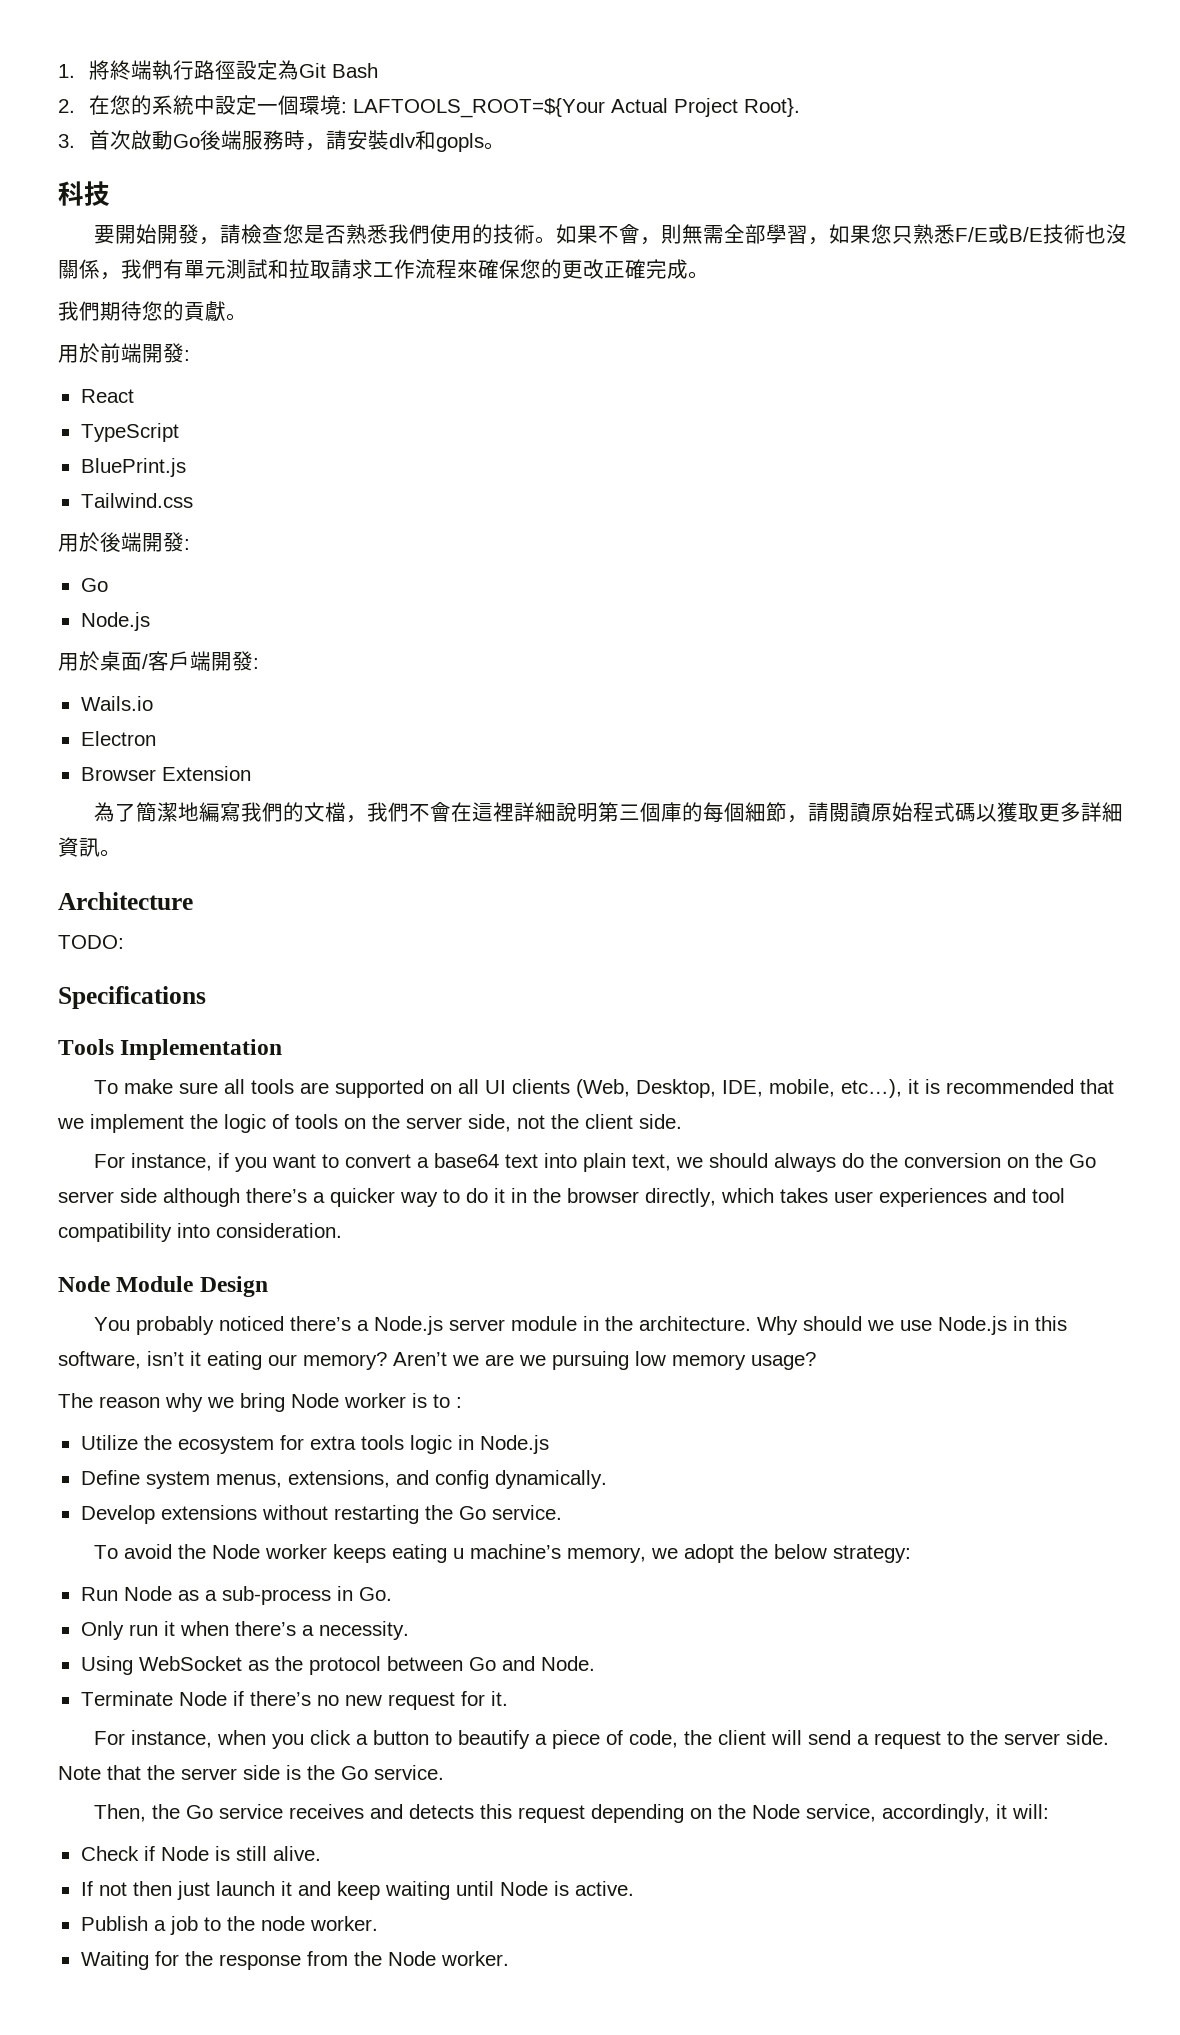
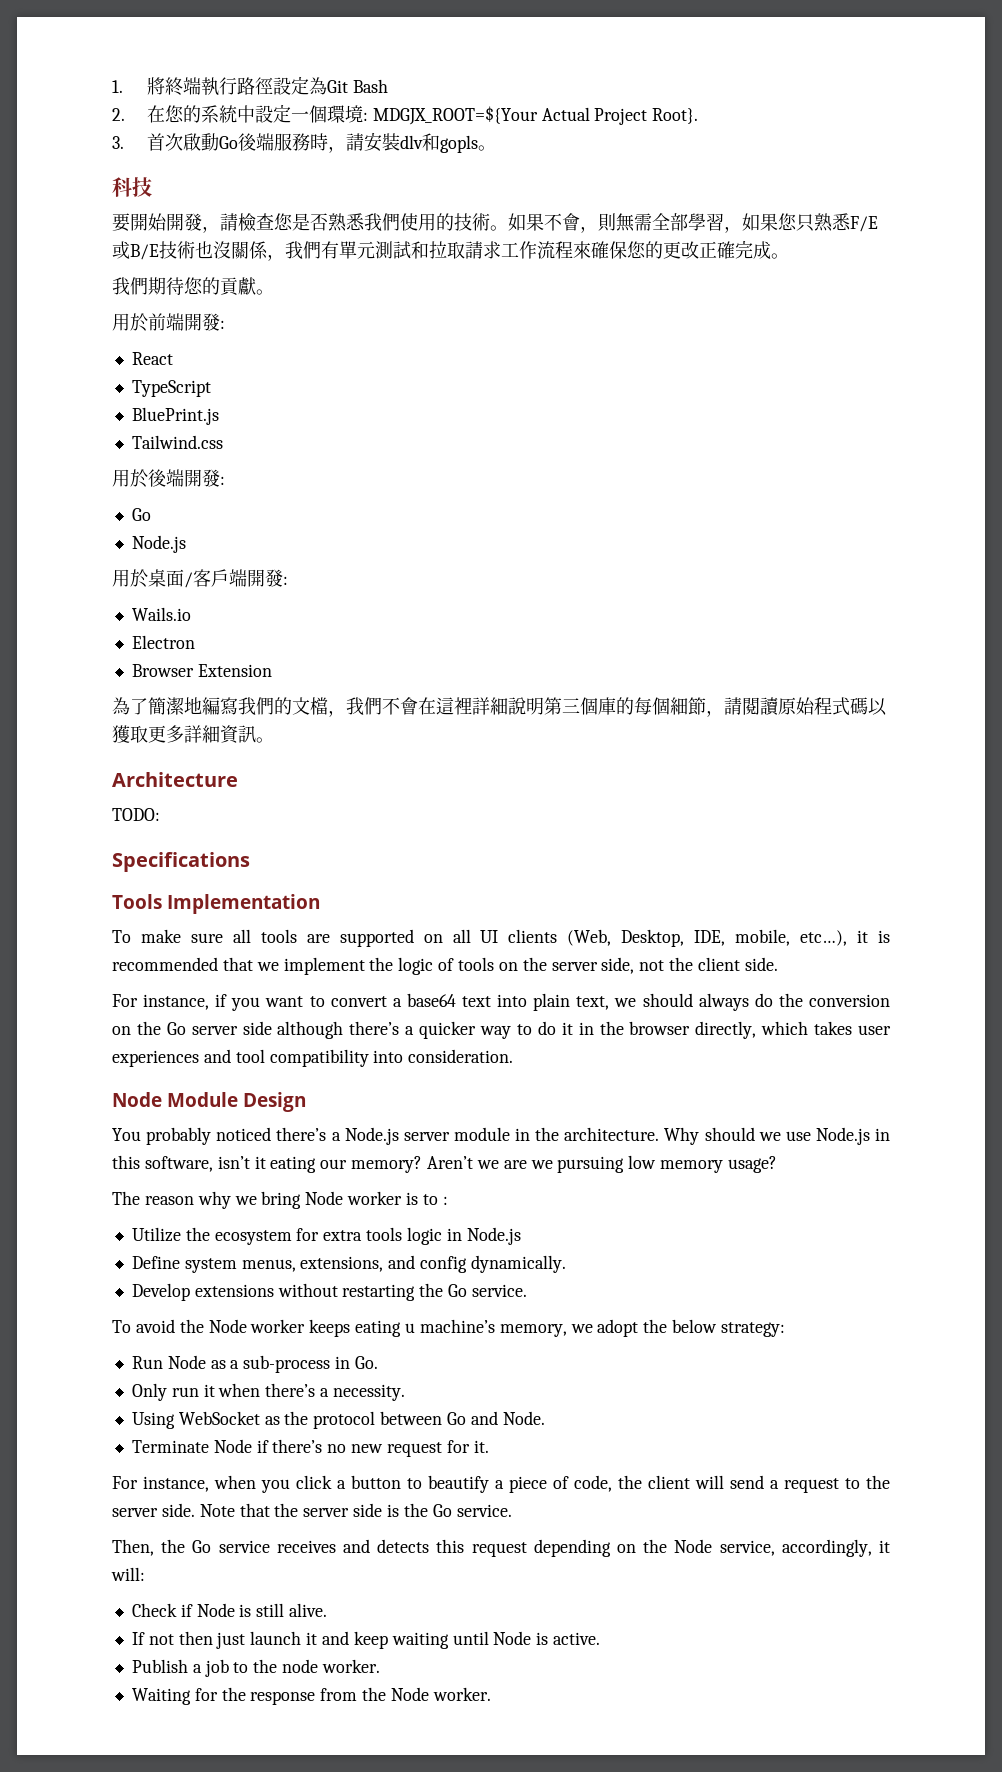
[353,98,606,118] LAFTOOLS_ROOT=${Your -> [372,106,538,125] MDGJX_ROOT=${Your

